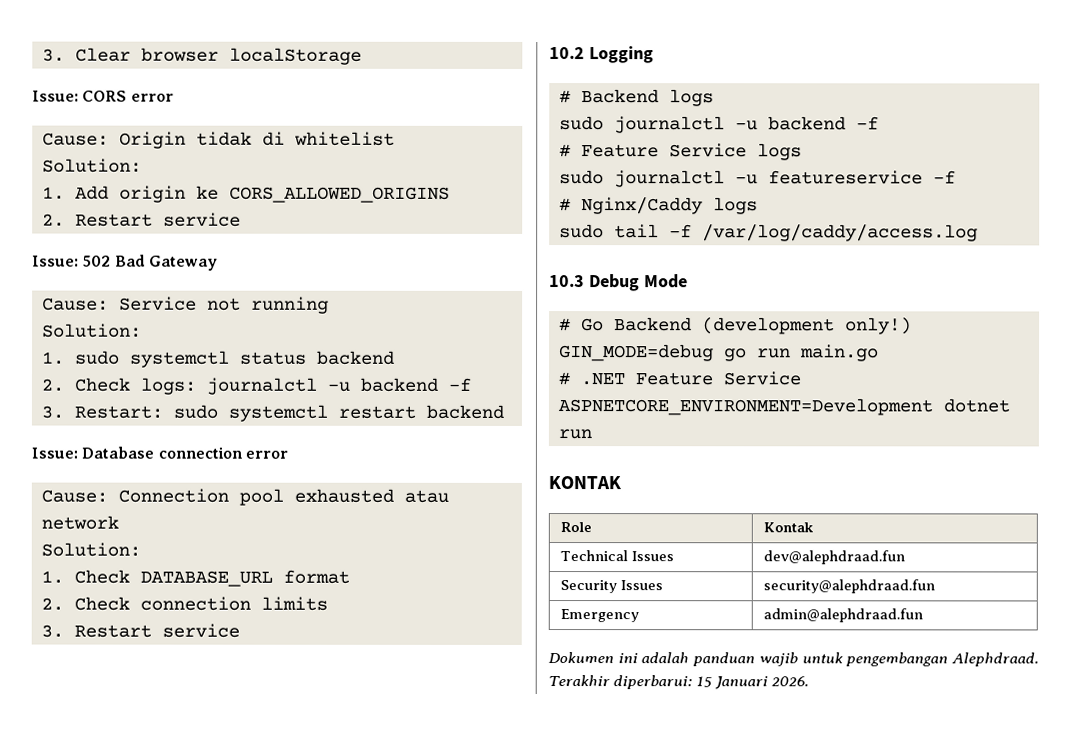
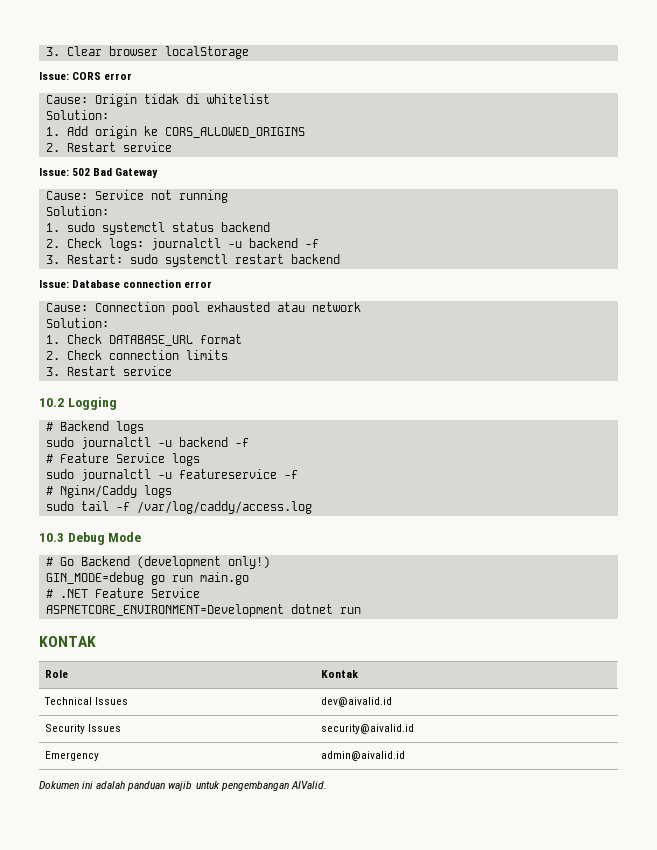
[763,550,906,565] dev@alephdraad.fun -> [321,697,393,707] dev@aivalid.id
[763,579,936,594] security@alephdraad.fun -> [321,724,415,734] security@aivalid.id
[763,608,924,623] admin@alephdraad.fun -> [321,751,406,761] admin@aivalid.id
[951,652,1039,667] [548,675,810,690] Alephdraad. Terakhir diperbarui: 15 Januari 2026. -> [290,781,327,789] AIValid.

